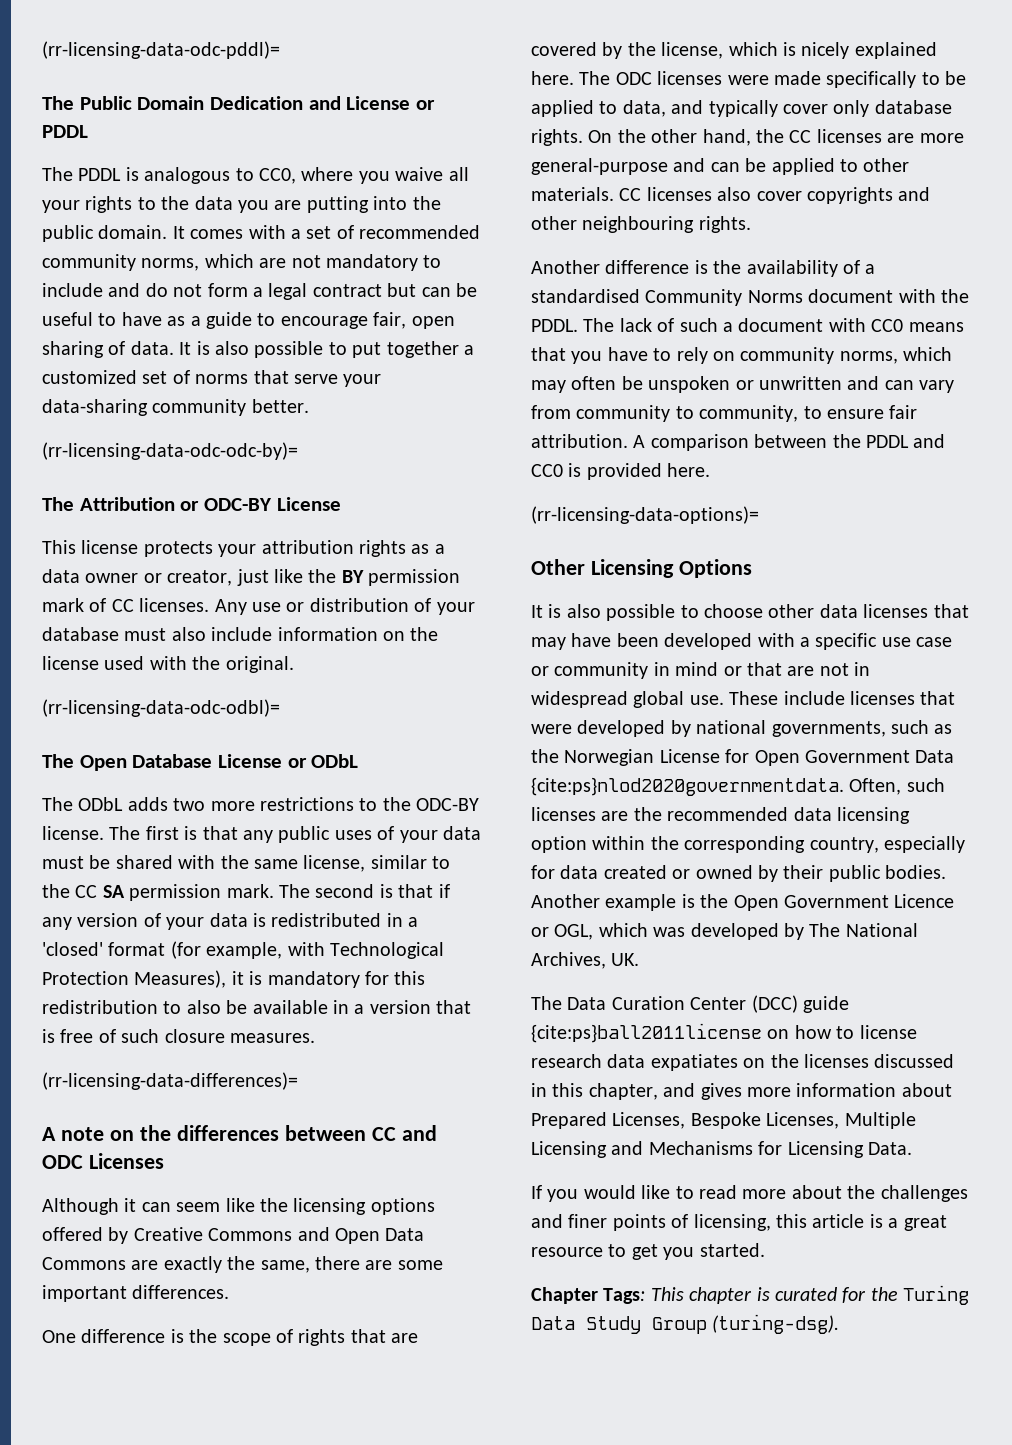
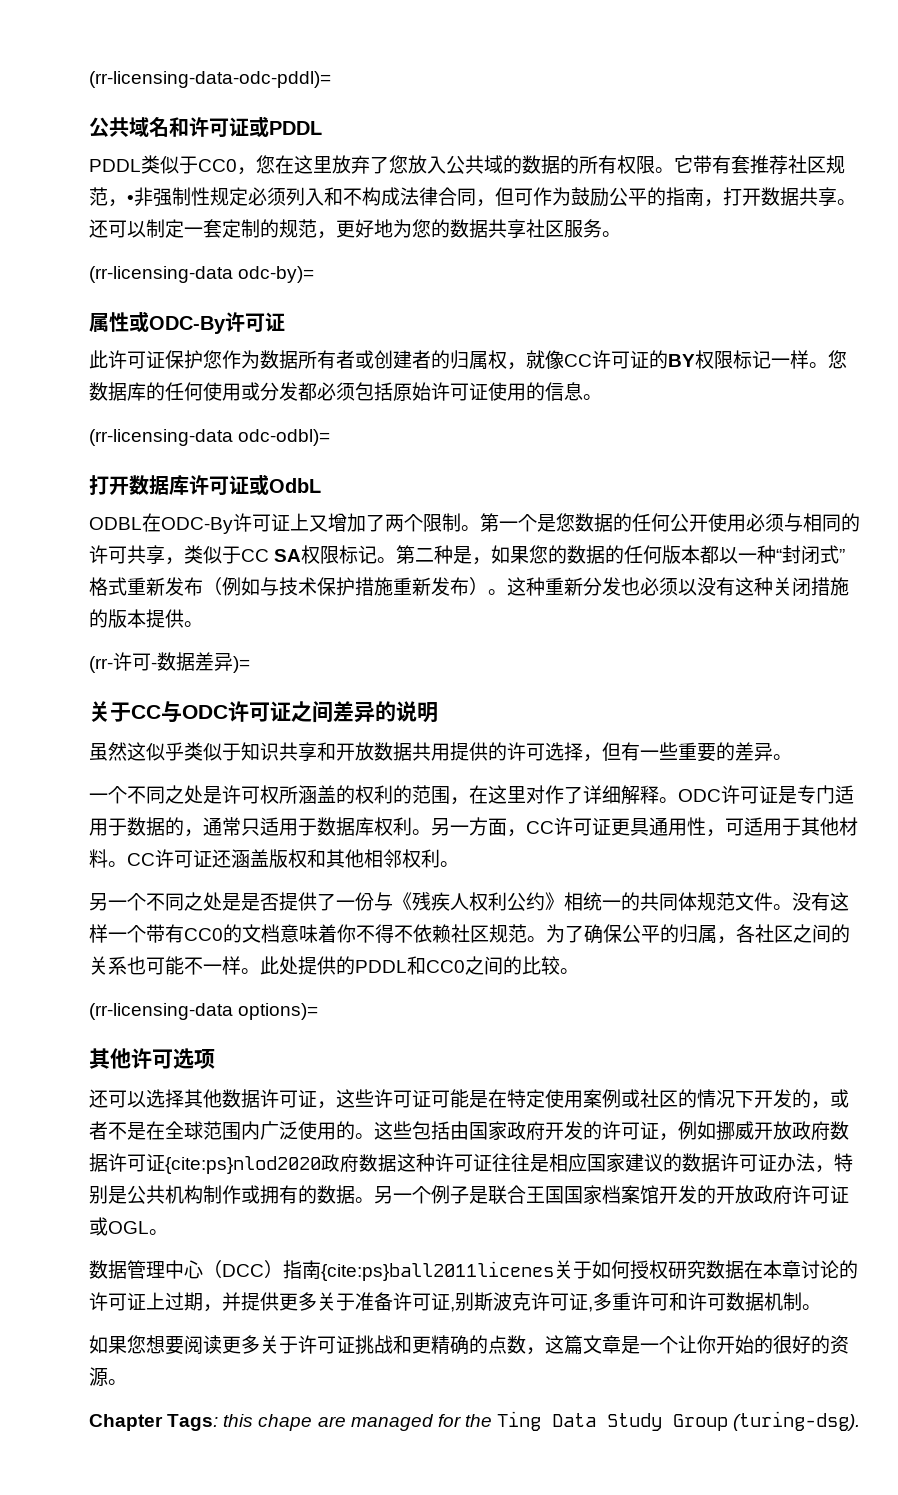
[42,96,436,110] [42,125,88,138] [42,167,469,184] [42,196,441,213] [42,225,481,242] [42,254,442,271] [42,283,477,300] [42,312,455,329] [42,341,474,358] [42,370,382,387] [42,399,309,416] [42,442,298,460] [42,497,341,511] [42,540,445,557] [42,569,461,586] [42,598,475,615] [42,627,439,641] [42,656,294,673] [42,699,280,717] [42,754,359,771] [42,797,480,811] [42,826,481,843] [42,855,451,872] [42,884,450,901] [42,913,419,930] [42,941,444,959] [42,970,426,988] [42,1000,472,1014] [42,1029,315,1043] [42,1072,298,1090] [42,1125,437,1141] [42,1153,164,1169] [42,1198,435,1215] [42,1227,425,1244] [42,1256,443,1273] [42,1285,230,1302] [42,1329,419,1346] [531,42,937,59] [531,71,967,88] [531,100,952,117] [531,129,964,146] [531,158,910,175] [531,187,931,204] [531,216,751,233] [531,260,876,277] [531,289,969,306] [531,318,964,332] [531,347,953,364] [531,376,955,393] [531,405,918,422] [531,434,946,451] [531,463,711,480] [531,506,759,524] [531,559,752,578] [531,604,969,621] [531,633,953,650] [531,662,871,679] [531,691,956,708] [531,720,953,737] [531,749,955,766] [531,777,945,796] [531,807,910,824] [531,836,965,853] [531,865,947,882] [531,894,955,911] [531,923,918,940] [531,952,640,969] [531,995,849,1013] [531,1023,917,1043] [531,1054,955,1071] [531,1083,952,1100] [531,1112,916,1129] [531,1141,912,1158] [531,1185,968,1202] [531,1214,947,1231] [531,1243,765,1260] [531,1287,837,1304] The Public Domain Dedication and License or PDDL // The PDDL is analogous to CC0, where you waive all your rights to the data you are putting into the public domain. It comes with a set of recommended community norms, which are not mandatory to include and do not form a legal contract but can be useful to have as a guide to encourage fair, open sharing of data. It is also possible to put together a customized set of norms that serve your data-sharing community better. // (rr-licensing-data-odc-odc-by)= // The Attribution or ODC-BY License // This license protects your attribution rights as a data owner or creator, just like the BY permission mark of CC licenses. Any use or distribution of your database must also include information on the license used with the original. // (rr-licensing-data-odc-odbl)= // The Open Database License or ODbL // The ODbL adds two more restrictions to the ODC-BY license. The first is that any public uses of your data must be shared with the same license, similar to the CC SA permission mark. The second is that if any version of your data is redistributed in a 'closed' format (for example, with Technological Protection Measures), it is mandatory for this redistribution to also be available in a version that is free of such closure measures. // (rr-licensing-data-differences)= // A note on the differences between CC and ODC Licenses // Although it can seem like the licensing options offered by Creative Commons and Open Data Commons are exactly the same, there are some important differences. // One difference is the scope of rights that are covered by the license, which is nicely explained here. The ODC licenses were made specifically to be applied to data, and typically cover only database rights. On the other hand, the CC licenses are more general-purpose and can be applied to other materials. CC licenses also cover copyrights and other neighbouring rights. // Another difference is the availability of a standardised Community Norms document with the PDDL. The lack of such a document with CC0 means that you have to rely on community norms, which may often be unspoken or unwritten and can vary from community to community, to ensure fair attribution. A comparison between the PDDL and CC0 is provided here. // (rr-licensing-data-options)= // Other Licensing Options // It is also possible to choose other data licenses that may have been developed with a specific use case or community in mind or that are not in widespread global use. These include licenses that were developed by national governments, such as the Norwegian License for Open Government Data {cite:ps}nlod2020governmentdata. Often, such licenses are the recommended data licensing option within the corresponding country, especially for data created or owned by their public bodies. Another example is the Open Government Licence or OGL, which was developed by The National Archives, UK. // The Data Curation Center (DCC) guide {cite:ps}ball2011license on how to license research data expatiates on the licenses discussed in this chapter, and gives more information about Prepared Licenses, Bespoke Licenses, Multiple Licensing and Mechanisms for Licensing Data. // If you would like to read more about the challenges and finer points of licensing, this article is a great resource to get you started. // Chapter Tags: This chapter is curated -> [89,116,322,138] [89,155,845,175] [89,187,856,207] [89,219,621,239] [89,266,315,283] [89,311,285,334] [89,350,847,370] [89,382,602,401] [89,429,331,446] [89,474,321,496] [89,513,860,534] [89,545,846,565] [89,577,849,597] [89,609,203,628] [89,652,250,673] [89,701,438,723] [89,742,792,762] [89,785,854,805] [89,817,858,837] [89,849,459,868] [89,892,849,911] [89,924,850,944] [89,956,579,975] [89,1003,319,1020] [89,1048,215,1069] [89,1089,849,1109] [89,1121,849,1141] [89,1153,853,1174] [89,1185,849,1205] [89,1217,168,1236] [89,1260,858,1281] [89,1292,821,1312] [89,1335,849,1355] [89,1367,127,1387] [89,1414,434,1431] 公共域名和许可证或PDDL // PDDL类似于CC0，您在这里放弃了您放入公共域的数据的所有权限。它带有套推荐社区规范，•非强制性规定必须列入和不构成法律合同，但可作为鼓励公平的指南，打开数据共享。还可以制定一套定制的规范，更好地为您的数据共享社区服务。 // (rr-licensing-data odc-by)= // 属性或ODC-By许可证 // 此许可证保护您作为数据所有者或创建者的归属权，就像CC许可证的BY权限标记一样。您数据库的任何使用或分发都必须包括原始许可证使用的信息。 // (rr-licensing-data odc-odbl)= // 打开数据库许可证或OdbL // ODBL在ODC-By许可证上又增加了两个限制。第一个是您数据的任何公开使用必须与相同的许可共享，类似于CC SA权限标记。第二种是，如果您的数据的任何版本都以一种“封闭式”格式重新发布（例如与技术保护措施重新发布）。这种重新分发也必须以没有这种关闭措施的版本提供。 // (rr-许可-数据差异)= // 关于CC与ODC许可证之间差异的说明 // 虽然这似乎类似于知识共享和开放数据共用提供的许可选择，但有一些重要的差异。 // 一个不同之处是许可权所涵盖的权利的范围，在这里对作了详细解释。ODC许可证是专门适用于数据的，通常只适用于数据库权利。另一方面，CC许可证更具通用性，可适用于其他材料。CC许可证还涵盖版权和其他相邻权利。 // 另一个不同之处是是否提供了一份与《残疾人权利公约》相统一的共同体规范文件。没有这样一个带有CC0的文档意味着你不得不依赖社区规范。为了确保公平的归属，各社区之间的关系也可能不一样。此处提供的PDDL和CC0之间的比较。 // (rr-licensing-data options)= // 其他许可选项 // 还可以选择其他数据许可证，这些许可证可能是在特定使用案例或社区的情况下开发的，或者不是在全球范围内广泛使用的。这些包括由国家政府开发的许可证，例如挪威开放政府数据许可证{cite:ps}nlod2020政府数据这种许可证往往是相应国家建议的数据许可证办法，特别是公共机构制作或拥有的数据。另一个例子是联合王国国家档案馆开发的开放政府许可证或OGL。 // 数据管理中心（DCC）指南{cite:ps}ball2011licenes关于如何授权研究数据在本章讨论的许可证上过期，并提供更多关于准备许可证,别斯波克许可证,多重许可和许可数据机制。 // 如果您想要阅读更多关于许可证挑战和更精确的点数，这篇文章是一个让你开始的很好的资源。 // Chapter Tags: this chape are managed
[903,1285,970,1305] Turing -> [497,1411,542,1431] Ting

